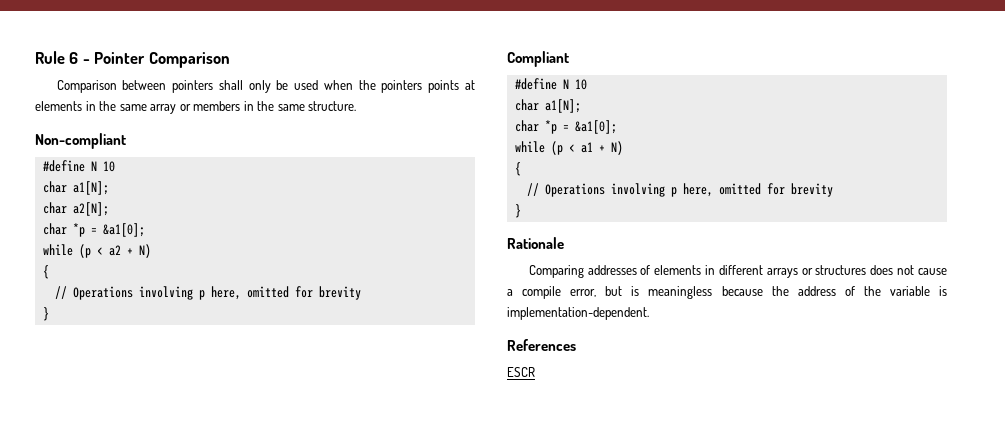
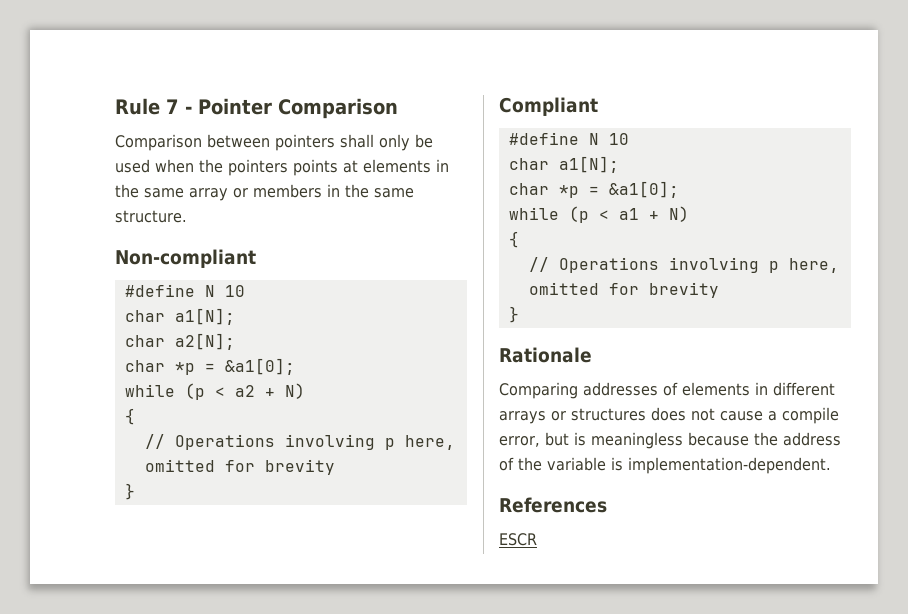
[69,52,79,64] 6 -> [166,99,179,114] 7

